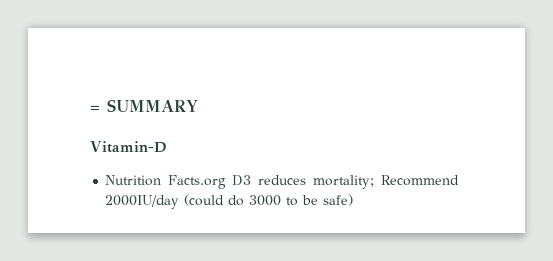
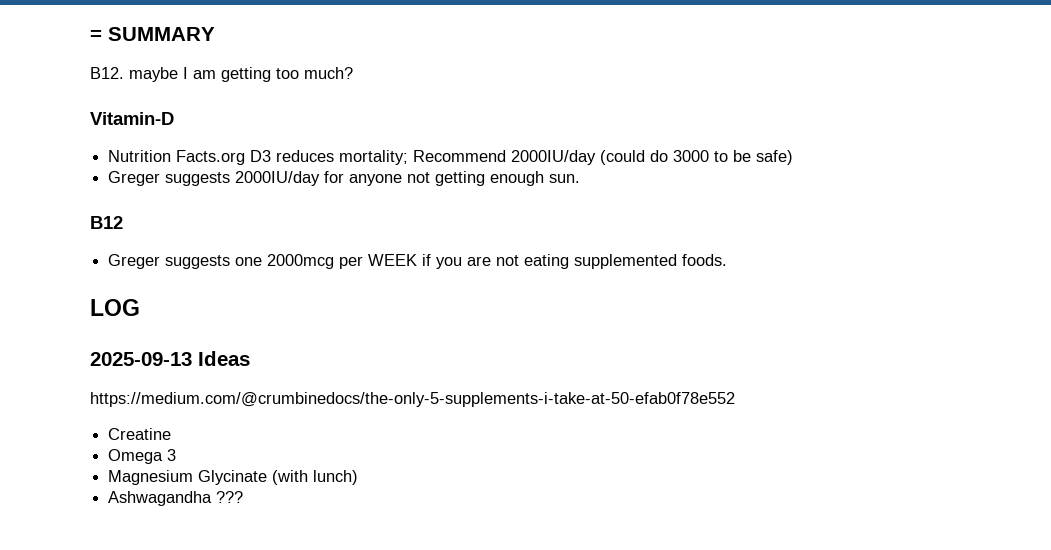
(198, 105) none -> [90,67,353,82] // B12. maybe I am getting too much?
(354, 200) none -> [108,171,581,186] [90,216,123,229] [108,254,728,269] [90,299,140,316] [90,351,250,366] [90,392,735,407] [108,428,172,440] [108,449,177,464] [108,470,359,485] [108,491,244,506] // Greger suggests 2000IU/day for anyone not getting enough sun. // B12 // Greger suggests one 2000mcg per WEEK if you are not eating supplemented foods. // LOG // 2025-09-13 Ideas // https://medium.com/@crumbinedocs/the-only-5-supplements-i-take-at-50-efab0f78e552 // Creatine // Omega 3 // Magnesium Glycinate (with lunch) // Ashwagandha ???

